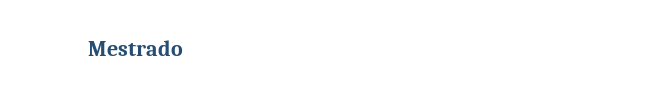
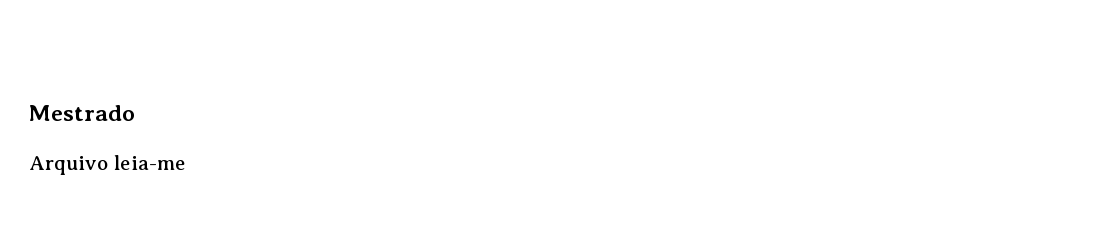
(183, 48) none -> [29,155,186,175] // Arquivo leia-me

